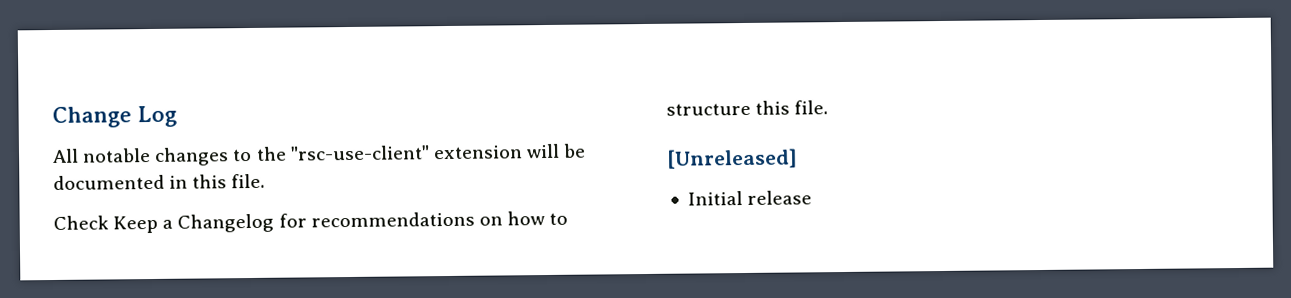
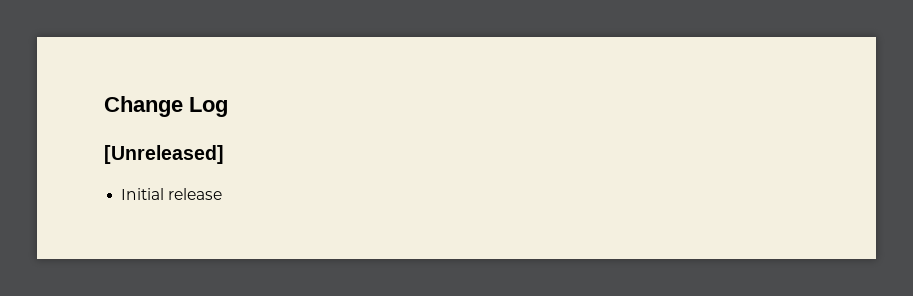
[52,143,587,166] [53,173,266,190] [53,211,569,234] [666,100,829,116] // All notable changes to the "rsc-use-client" extension will be documented in this file. // Check Keep a Changelog for recommendations on how to structure this file. -> (228, 107) none

